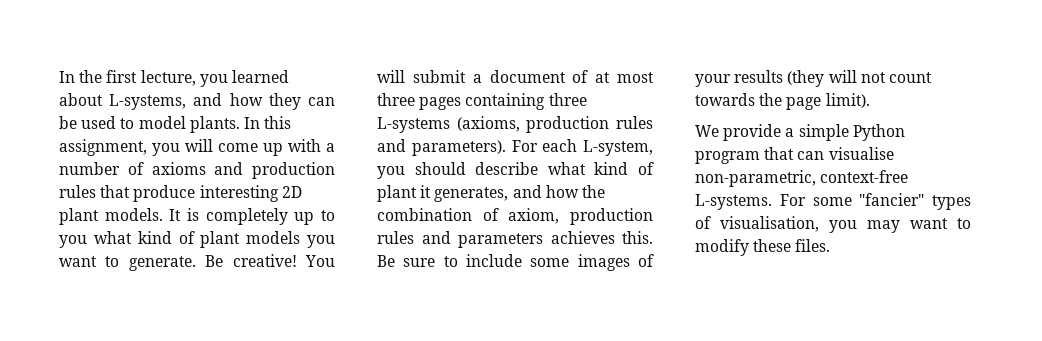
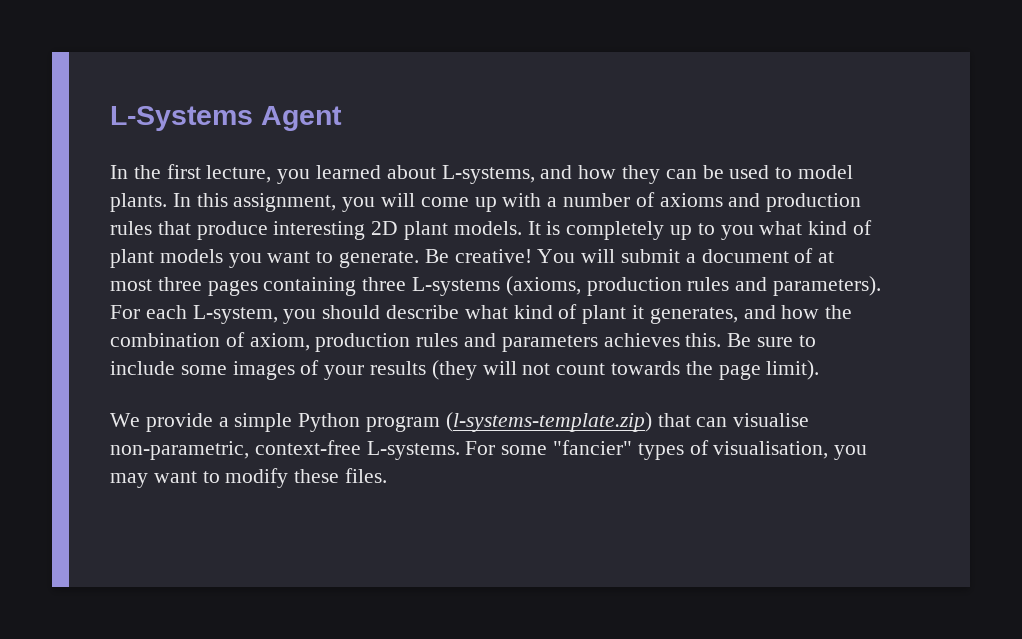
(59, 77) none -> [110,106,342,131] L-Systems Agent //
(760, 157) none -> [445,412,652,432] (l-systems-template.zip)

